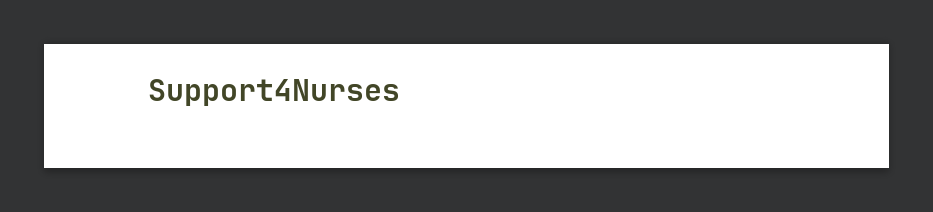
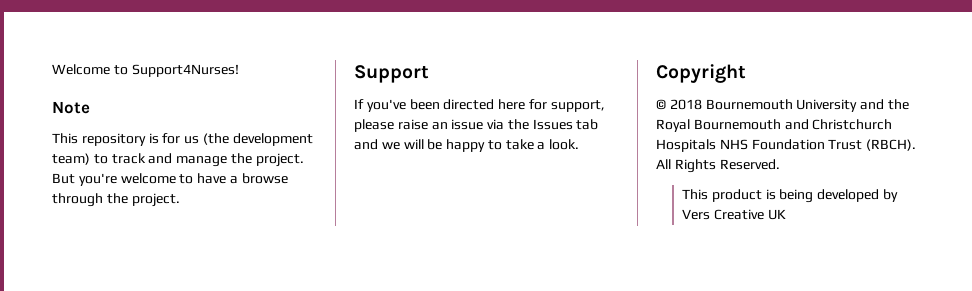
[148,79,400,106] Support4Nurses -> [52,64,239,77] [52,101,90,114] [52,133,313,146] [52,153,304,167] [52,173,288,186] [52,193,180,207] [354,65,429,83] [354,99,605,112] [354,119,599,132] [354,139,580,152] [656,64,746,83] [656,99,909,112] [656,119,893,132] [656,139,917,152] [656,159,780,173] [682,189,899,203] [682,209,786,220] Welcome to Support4Nurses! // Note // This repository is for us (the development team) to track and manage the project. But you're welcome to have a browse through the project. // Support // If you've been directed here for support, please raise an issue via the Issues tab and we will be happy to take a look. // Copyright // © 2018 Bournemouth University and the Royal Bournemouth and Christchurch Hospitals NHS Foundation Trust (RBCH). All Rights Reserved. // This product is being developed by Vers Creative UK

